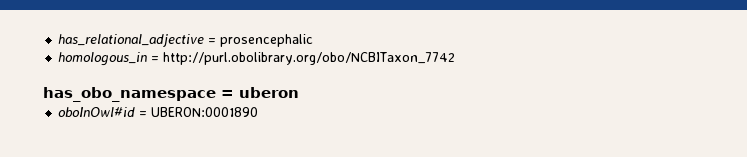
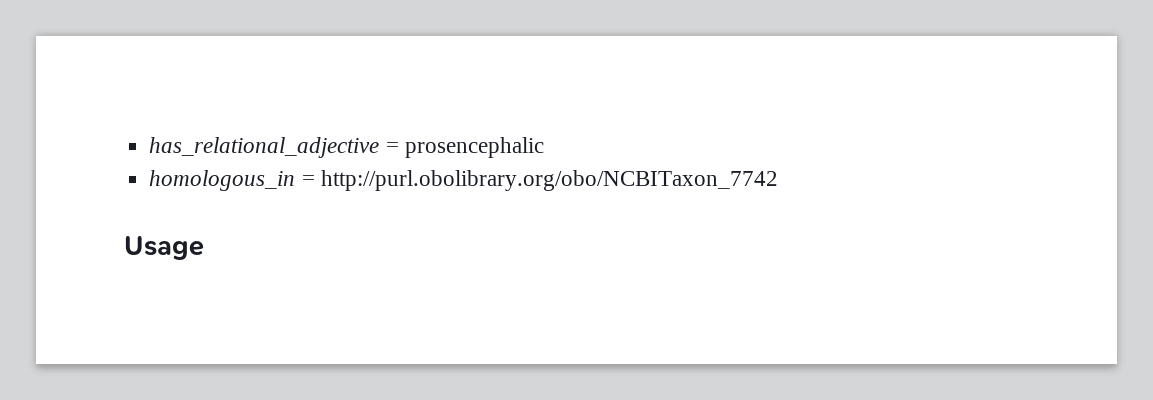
[43,87,299,102] [58,107,259,117] has_obo_namespace = uberon // oboInOwl#id = UBERON:0001890 -> [124,236,204,260] Usage

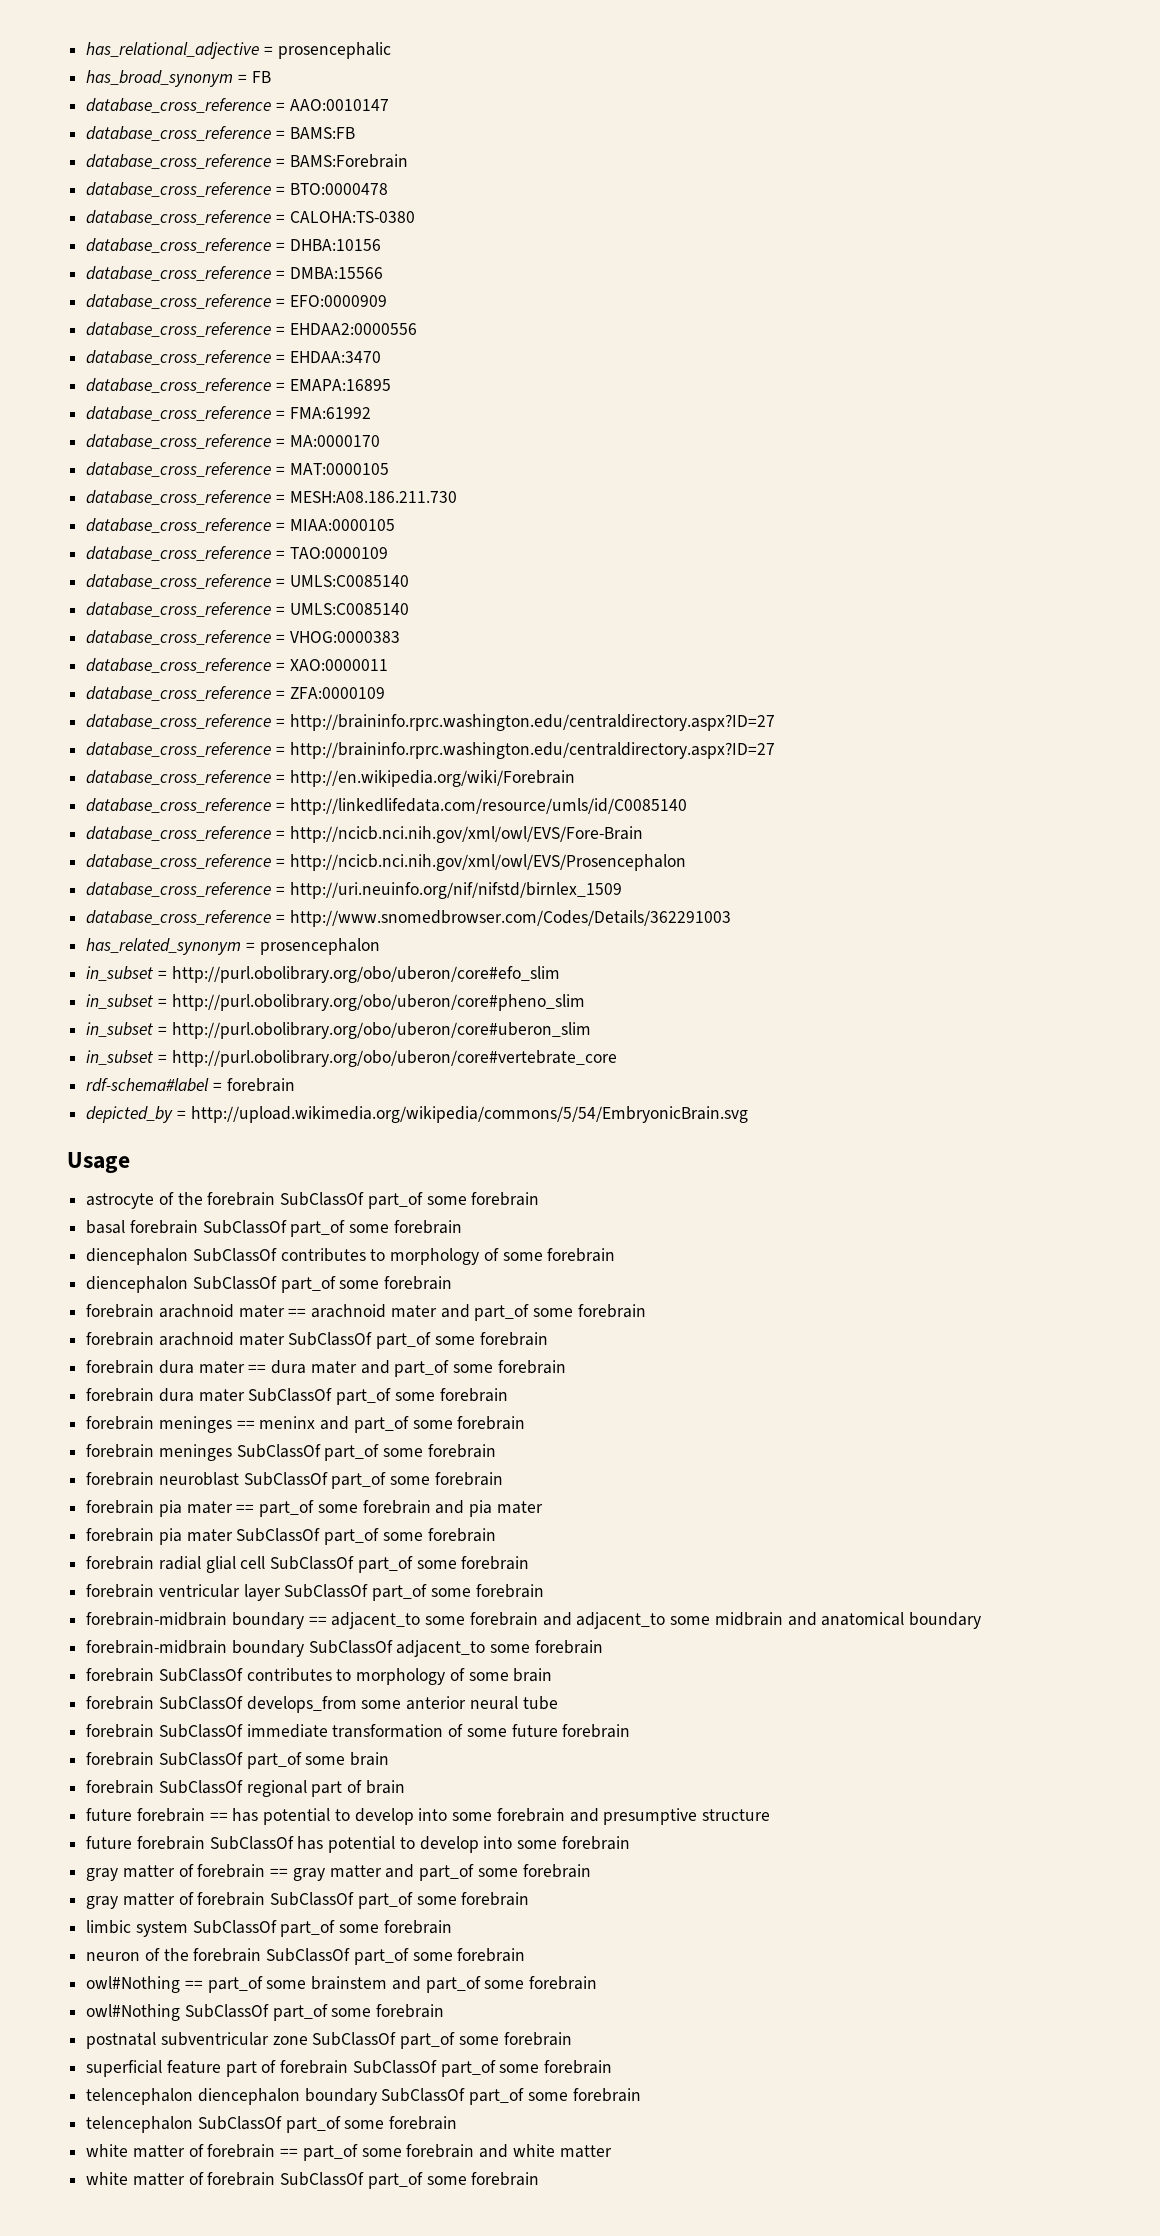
[149,170,778,191] [124,236,204,260] homologous_in = http://purl.obolibrary.org/obo/NCBITaxon_7742 // Usage -> [86,70,271,87] [86,98,389,113] [86,126,355,141] [86,154,408,169] [86,182,388,197] [86,210,415,225] [86,238,381,253] [86,266,383,281] [86,294,387,309] [86,322,417,337] [86,350,381,365] [86,378,391,393] [86,406,371,421] [86,434,380,449] [86,462,389,477] [86,490,457,505] [86,518,395,533] [86,546,388,561] [86,574,409,589] [86,602,409,617] [86,630,400,645] [86,658,388,673] [86,686,385,701] [86,714,775,731] [86,742,775,759] [86,770,575,787] [86,798,687,815] [86,826,643,843] [86,854,686,871] [86,882,622,899] [86,910,731,927] [86,938,380,955] [86,966,560,983] [86,994,585,1011] [86,1022,591,1039] [86,1050,617,1067] [86,1078,295,1092] [86,1106,748,1123] [67,1152,130,1173] [86,1192,540,1209] [86,1220,462,1237] [86,1248,616,1265] [86,1276,453,1293] [86,1304,646,1321] [86,1332,548,1349] [86,1360,566,1377] [86,1388,508,1405] [86,1416,526,1433] [86,1444,496,1461] [86,1472,503,1489] [86,1500,543,1517] [86,1528,496,1545] [86,1556,530,1573] [86,1584,544,1601] [86,1612,981,1629] [86,1640,603,1657] [86,1668,553,1685] [86,1696,558,1713] [86,1724,631,1738] [86,1752,390,1769] [86,1780,405,1797] [86,1808,770,1825] [86,1836,630,1853] [86,1864,591,1881] [86,1892,530,1909] [86,1920,452,1937] [86,1948,526,1965] [86,1976,598,1993] [86,2004,445,2021] [86,2032,572,2049] [86,2060,613,2077] [86,2088,641,2105] [86,2116,458,2133] [86,2144,612,2161] [86,2172,540,2189] has_broad_synonym = FB // database_cross_reference = AAO:0010147 // database_cross_reference = BAMS:FB // database_cross_reference = BAMS:Forebrain // database_cross_reference = BTO:0000478 // database_cross_reference = CALOHA:TS-0380 // database_cross_reference = DHBA:10156 // database_cross_reference = DMBA:15566 // database_cross_reference = EFO:0000909 // database_cross_reference = EHDAA2:0000556 // database_cross_reference = EHDAA:3470 // database_cross_reference = EMAPA:16895 // database_cross_reference = FMA:61992 // database_cross_reference = MA:0000170 // database_cross_reference = MAT:0000105 // database_cross_reference = MESH:A08.186.211.730 // database_cross_reference = MIAA:0000105 // database_cross_reference = TAO:0000109 // database_cross_reference = UMLS:C0085140 // database_cross_reference = UMLS:C0085140 // database_cross_reference = VHOG:0000383 // database_cross_reference = XAO:0000011 // database_cross_reference = ZFA:0000109 // database_cross_reference = http://braininfo.rprc.washington.edu/centraldirectory.aspx?ID=27 // database_cross_reference = http://braininfo.rprc.washington.edu/centraldirectory.aspx?ID=27 // database_cross_reference = http://en.wikipedia.org/wiki/Forebrain // database_cross_reference = http://linkedlifedata.com/resource/umls/id/C0085140 // database_cross_reference = http://ncicb.nci.nih.gov/xml/owl/EVS/Fore-Brain // database_cross_reference = http://ncicb.nci.nih.gov/xml/owl/EVS/Prosencephalon // database_cross_reference = http://uri.neuinfo.org/nif/nifstd/birnlex_1509 // database_cross_reference = http://www.snomedbrowser.com/Codes/Details/362291003 // has_related_synonym = prosencephalon // in_subset = http://purl.obolibrary.org/obo/uberon/core#efo_slim // in_subset = http://purl.obolibrary.org/obo/uberon/core#pheno_slim // in_subset = http://purl.obolibrary.org/obo/uberon/core#uberon_slim // in_subset = http://purl.obolibrary.org/obo/uberon/core#vertebrate_core // rdf-schema#label = forebrain // depicted_by = http://upload.wikimedia.org/wikipedia/commons/5/54/EmbryonicBrain.svg // Usage // astrocyte of the forebrain SubClassOf part_of some forebrain // basal forebrain SubClassOf part_of some forebrain // diencephalon SubClassOf contributes to morphology of some forebrain // diencephalon SubClassOf part_of some forebrain // forebrain arachnoid mater == arachnoid mater and part_of some forebrain // forebrain arachnoid mater SubClassOf part_of some forebrain // forebrain dura mater == dura mater and part_of some forebrain // forebrain dura mater SubClassOf part_of some forebrain // forebrain meninges == meninx and part_of some forebrain // forebrain meninges SubClassOf part_of some forebrain // forebrain neuroblast SubClassOf part_of some forebrain // forebrain pia mater == part_of some forebrain and pia mater // forebrain pia mater SubClassOf part_of some forebrain // forebrain radial glial cell SubClassOf part_of some forebrain // forebrain ventricular layer SubClassOf part_of some forebrain // forebrain-midbrain boundary == adjacent_to some forebrain and adjacent_to some midbrain and anatomical boundary // forebrain-midbrain boundary SubClassOf adjacent_to some forebrain // forebrain SubClassOf contributes to morphology of some brain // forebrain SubClassOf develops_from some anterior neural tube // forebrain SubClassOf immediate transformation of some future forebrain // forebrain SubClassOf part_of some brain // forebrain SubClassOf regional part of brain // future forebrain == has potential to develop into some forebrain and presumptive structure // future forebrain SubClassOf has potential to develop into some forebrain // gray matter of forebrain == gray matter and part_of some forebrain // gray matter of forebrain SubClassOf part_of some forebrain // limbic system SubClassOf part_of some forebrain // neuron of the forebrain SubClassOf part_of some forebrain // owl#Nothing == part_of some brainstem and part_of some forebrain // owl#Nothing SubClassOf part_of some forebrain // postnatal subventricular zone SubClassOf part_of some forebrain // superficial feature part of forebrain SubClassOf part_of some forebrain // telencephalon diencephalon boundary SubClassOf part_of some forebrain // telencephalon SubClassOf part_of some forebrain // white matter of forebrain == part_of some forebrain and white matter // white matter of forebrain SubClassOf part_of some forebrain

